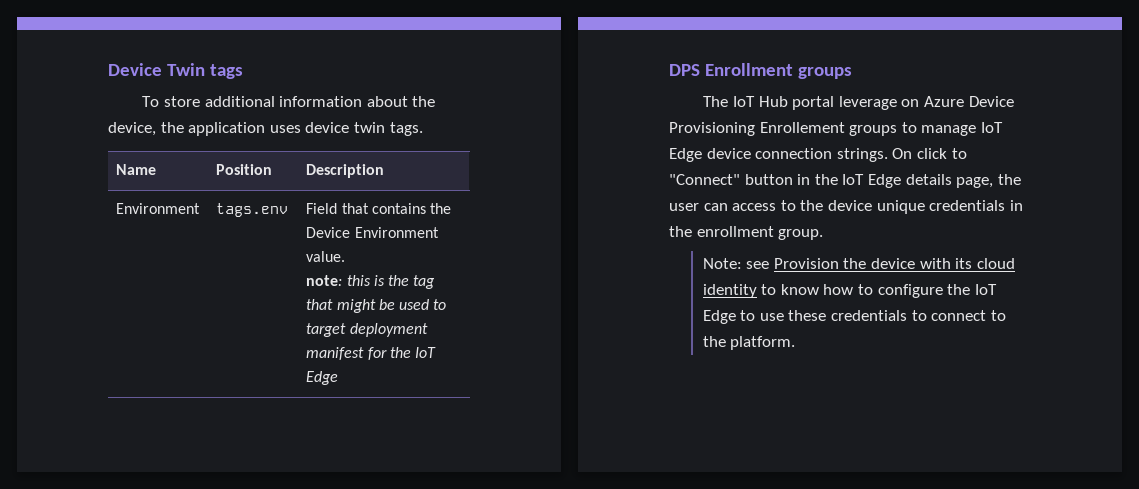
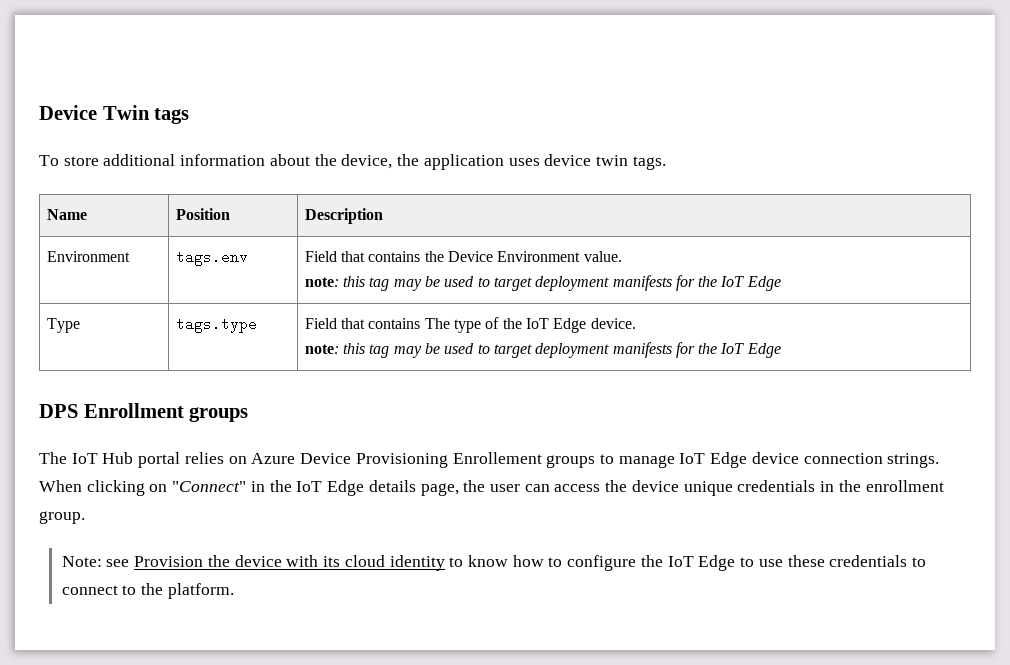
[373,275,436,289] [306,299,447,313] [306,323,428,337] [306,347,365,360] is the tag that might be used to target deployment manifest -> [369,275,781,291] [46,318,80,333] [175,317,257,333] [304,317,636,333] [304,342,672,358] tag may be used to target deployment manifests for the IoT Edge // Type | tags.type | Field that contains The type of the IoT Edge device. // note: this tag may be used to target deployment manifests
[838,96,897,110] leverage -> [184,452,224,464] relies
[892,148,967,159] [669,174,793,185] On click to "Connect" button -> [39,480,247,496] When clicking on "Connect"
[780,200,796,211] to -> (601, 488) none

